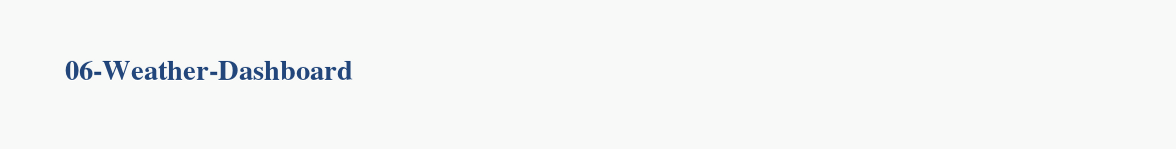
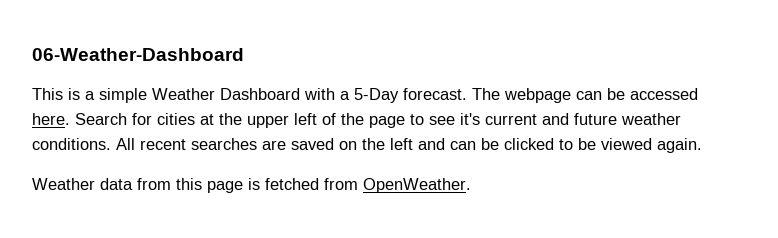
(354, 70) none -> [32,88,698,103] [32,113,681,128] [32,138,702,153] [32,178,471,193] // This is a simple Weather Dashboard with a 5-Day forecast. The webpage can be accessed here. Search for cities at the upper left of the page to see it's current and future weather conditions. All recent searches are saved on the left and can be clicked to be viewed again. // Weather data from this page is fetched from OpenWeather.

